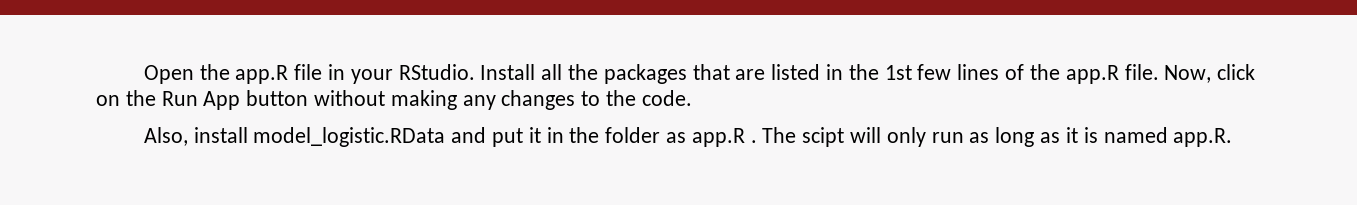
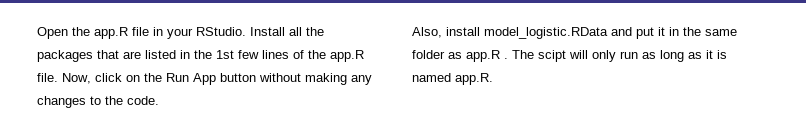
(600, 135) none -> [705,29,737,36] same

